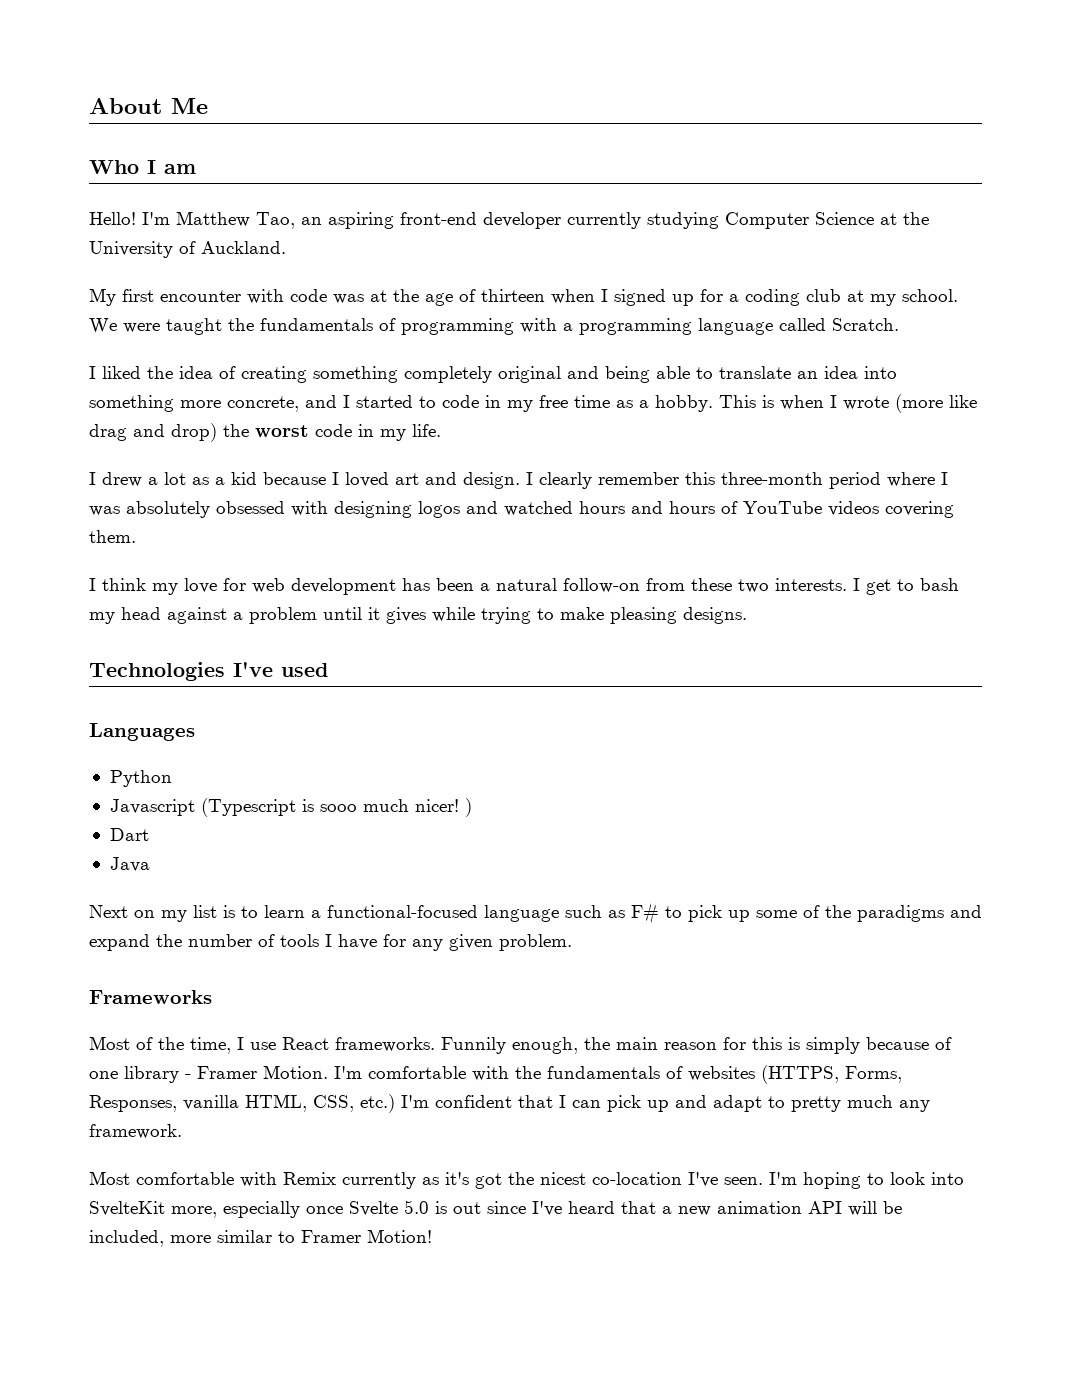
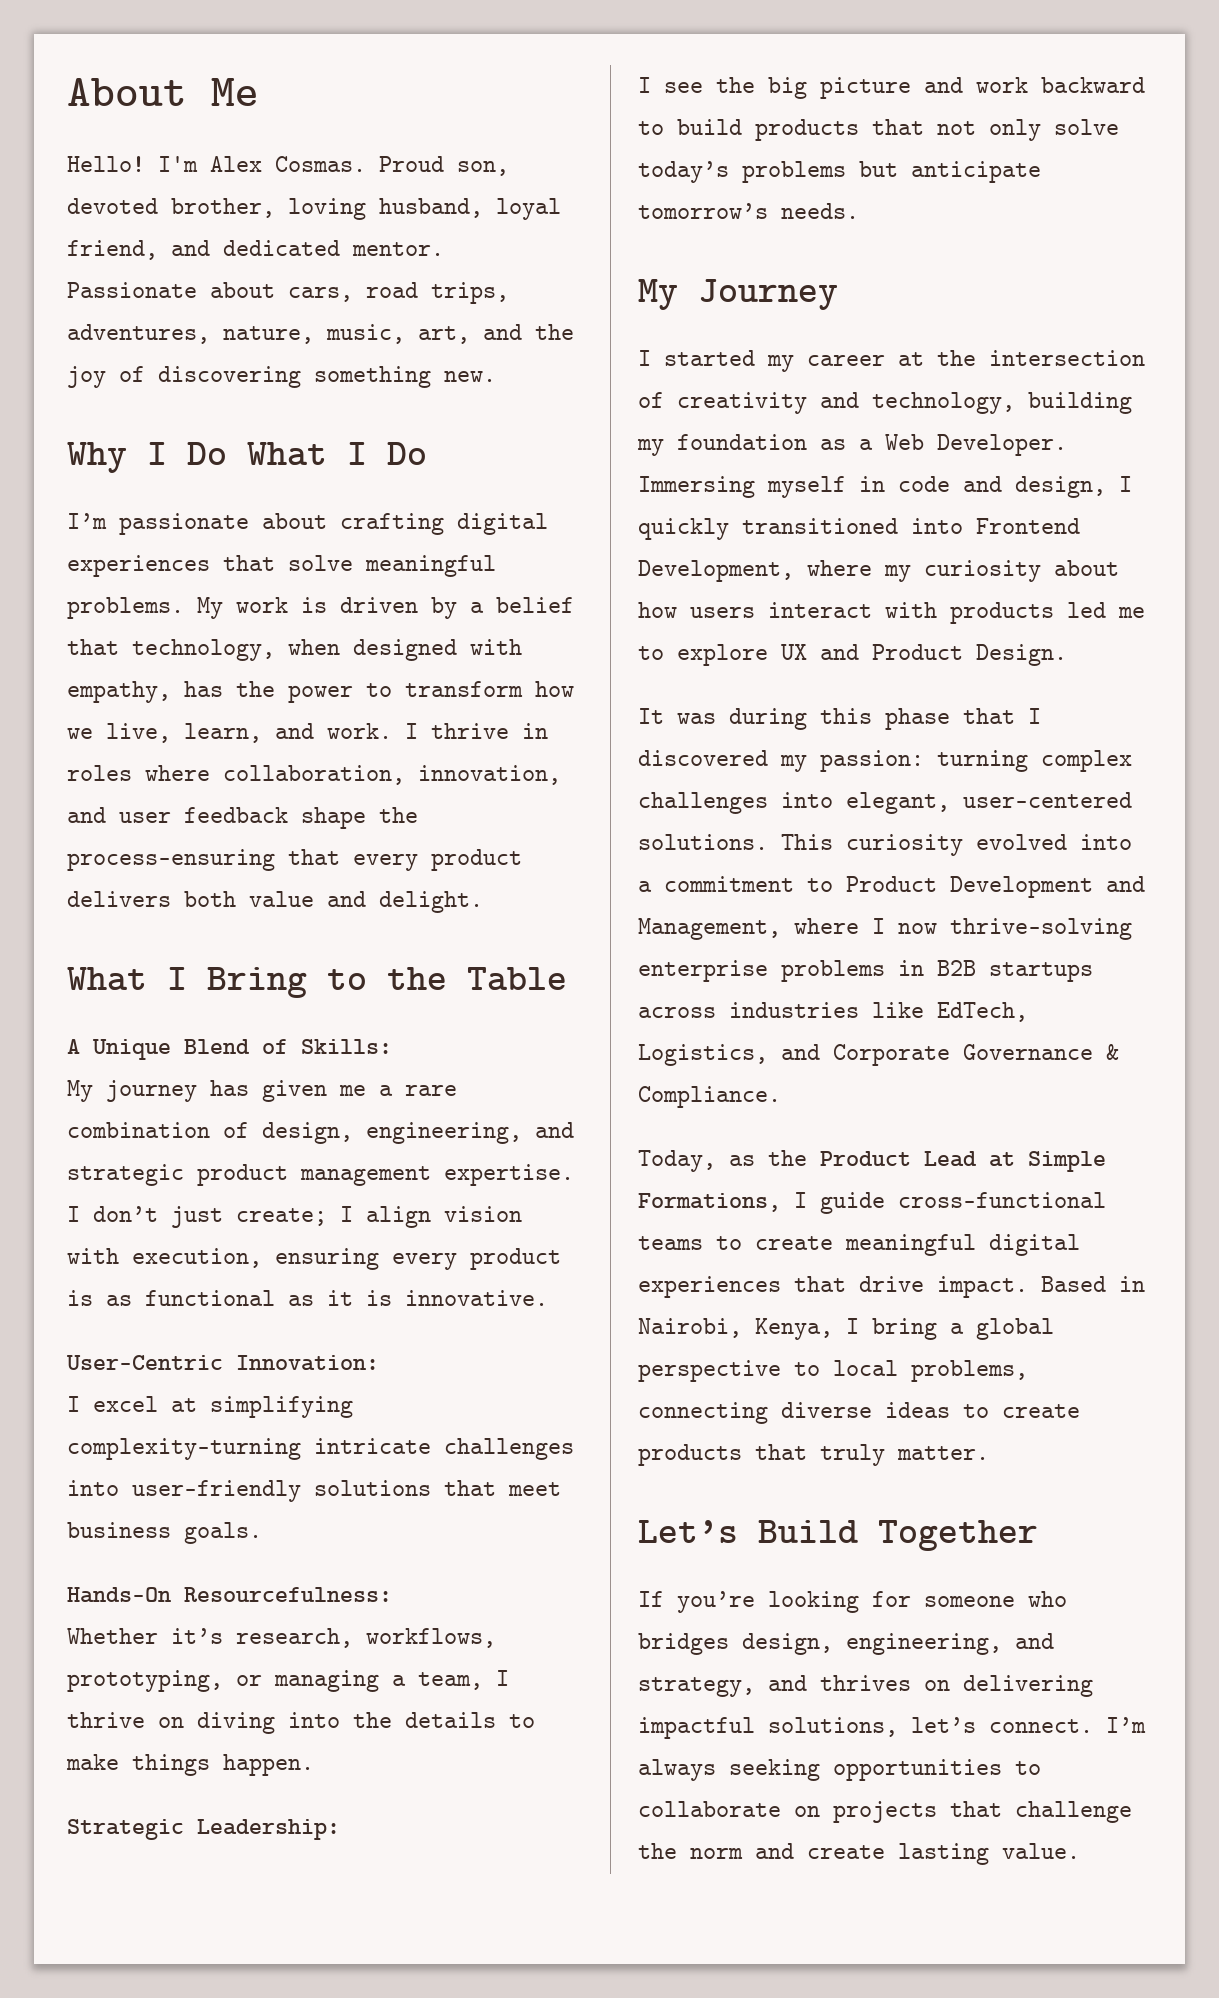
[89,160,196,174] // Who I am -> (259, 92) none
[176,211,929,229] [89,241,286,258] [89,288,958,306] [89,318,899,335] [89,366,897,383] [89,394,977,413] [89,423,441,442] [89,472,948,489] [89,501,954,518] [89,530,136,543] [89,578,959,595] [89,607,747,624] [89,662,328,681] [89,723,195,741] [109,770,172,787] [109,798,472,817] [109,828,149,841] [109,857,150,872] [89,903,982,924] [89,934,572,951] [89,990,212,1004] [89,1036,952,1054] [89,1065,902,1084] [89,1094,930,1113] [89,1124,182,1139] [89,1171,964,1189] [89,1200,902,1218] [89,1229,432,1247] Matthew Tao, an aspiring front-end developer currently studying Computer Science at the University of Auckland. // My first encounter with code was at the age of thirteen when I signed up for a coding club at my school. We were taught the fundamentals of programming with a programming language called Scratch. // I liked the idea of creating something completely original and being able to translate an idea into something more concrete, and I started to code in my free time as a hobby. This is when I wrote (more like drag and drop) the worst code in my life. // I drew a lot as a kid because I loved art and design. I clearly remember this three-month period where I was absolutely obsessed with designing logos and watched hours and hours of YouTube videos covering them. // I think my love for web development has been a natural follow-on from these two interests. I get to bash my head against a problem until it gives while trying to make pleasing designs. // Technologies I've used // Languages // Python // Javascript (Typescript is sooo much nicer! ) // Dart // Java // Next on my list is to learn a functional-focused language such as F# to pick up some of the paradigms and expand the number of tools I have for any given problem. // Frameworks // Most of the time, I use React frameworks. Funnily enough, the main reason for this is simply because of one library - Framer Motion. I'm comfortable with the fundamentals of websites (HTTPS, Forms, Responses, vanilla HTML, CSS, etc.) I'm confident that I can pick up and adapt to pretty much any framework. // Most comfortable with Remix currently as it's got the nicest co-location I've seen. I'm hoping to look into SvelteKit more, especially once Svelte 5.0 is out since I've heard that a new animation API will be included, more similar to Framer Motion! -> [210,156,509,176] [67,198,561,220] [67,240,444,260] [67,282,509,304] [67,324,574,344] [67,366,496,388] [67,442,427,473] [67,513,548,535] [67,555,496,577] [67,597,574,619] [67,639,522,661] [67,681,574,703] [67,723,548,743] [67,765,561,785] [67,807,418,829] [67,849,522,871] [67,891,483,913] [67,967,567,998] [67,1039,392,1060] [67,1080,457,1102] [67,1122,574,1144] [67,1164,574,1186] [67,1206,522,1228] [67,1248,561,1270] [67,1290,548,1306] [66,1355,379,1371] [67,1396,353,1418] [67,1438,574,1460] [67,1480,561,1502] [67,1522,262,1544] [67,1587,392,1603] [67,1628,496,1648] [67,1670,509,1692] [67,1712,535,1734] [66,1754,314,1776] [67,1819,340,1840] [638,77,1145,99] [638,119,1119,141] [638,161,1041,183] [638,203,859,219] [638,279,838,310] [638,350,1145,372] [638,392,1132,414] [637,434,1067,456] [638,476,1132,498] [638,518,1080,540] [638,560,1119,582] [638,602,1145,624] [638,644,1067,666] [638,708,1041,730] [638,750,1132,772] [638,792,1132,814] [638,834,1132,856] [638,876,1145,898] [638,918,1132,940] [638,960,1093,982] [638,1002,1028,1022] [638,1044,1119,1066] [638,1086,781,1108] [638,1150,1106,1172] [638,1192,1106,1214] [638,1234,1080,1256] [638,1276,1145,1298] [638,1318,1054,1340] [638,1360,1028,1382] [638,1402,1080,1424] [638,1444,989,1466] [638,1520,1038,1551] [638,1591,1067,1613] [638,1633,1054,1655] [638,1675,1093,1697] [638,1717,1146,1739] [638,1759,1041,1781] [638,1801,1132,1823] [638,1843,1080,1865] Alex Cosmas. Proud son, devoted brother, loving husband, loyal friend, and dedicated mentor. Passionate about cars, road trips, adventures, nature, music, art, and the joy of discovering something new. // Why I Do What I Do // I’m passionate about crafting digital experiences that solve meaningful problems. My work is driven by a belief that technology, when designed with empathy, has the power to transform how we live, learn, and work. I thrive in roles where collaboration, innovation, and user feedback shape the process—ensuring that every product delivers both value and delight. // What I Bring to the Table // A Unique Blend of Skills: // My journey has given me a rare combination of design, engineering, and strategic product management expertise. I don’t just create; I align vision with execution, ensuring every product is as functional as it is innovative. // User-Centric Innovation: // I excel at simplifying complexity—turning intricate challenges into user-friendly solutions that meet business goals. // Hands-On Resourcefulness: // Whether it’s research, workflows, prototyping, or managing a team, I thrive on diving into the details to make things happen. // Strategic Leadership: // I see the big picture and work backward to build products that not only solve today’s problems but anticipate tomorrow’s needs. // My Journey // I started my career at the intersection of creativity and technology, building my foundation as a Web Developer. Immersing myself in code and design, I quickly transitioned into Frontend Development, where my curiosity about how users interact with products led me to explore UX and Product Design. // It was during this phase that I discovered my passion: turning complex challenges into elegant, user-centered solutions. This curiosity evolved into a commitment to Product Development and Management, where I now thrive—solving enterprise problems in B2B startups across industries like EdTech, Logistics, and Corporate Governance & Compliance. // Today, as the Product Lead at Simple Formations, I guide cross-functional teams to create meaningful digital experiences that drive impact. Based in Nairobi, Kenya, I bring a global perspective to local problems, connecting diverse ideas to create products that truly matter. // Let’s Build Together // If you’re looking for someone who bridges design, engineering, and strategy, and thrives on delivering impactful solutions, let’s connect. I’m always seeking opportunities to collaborate on projects that challenge the norm and create lasting value.

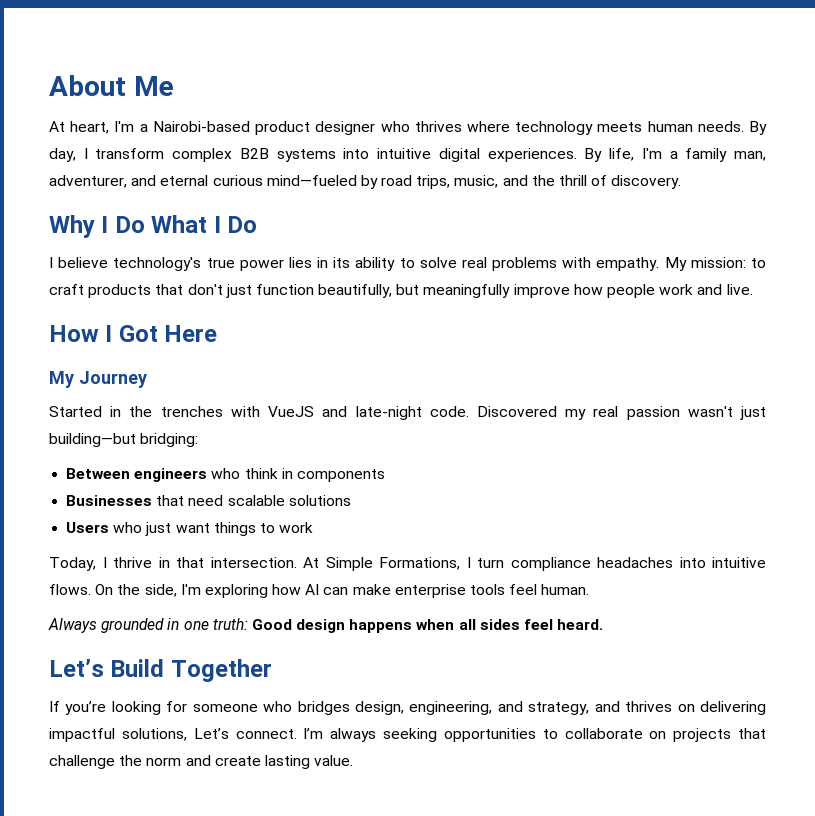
[67,156,509,176] [67,198,561,220] [67,240,444,260] [67,282,509,304] [67,324,574,344] [67,366,496,388] Hello! I'm Alex Cosmas. Proud son, devoted brother, loving husband, loyal friend, and dedicated mentor. Passionate about cars, road trips, adventures, nature, music, art, and the joy of discovering something new. -> [49,121,767,135] [49,148,767,162] [49,175,682,189] At heart, I'm a Nairobi-based product designer who thrives where technology meets human needs. By day, I transform complex B2B systems into intuitive digital experiences. By life, I'm a family man, adventurer, and eternal curious mind—fueled by road trips, music, and the thrill of discovery.
[67,513,548,535] [67,555,496,577] [67,597,574,619] [67,639,522,661] [67,681,574,703] [67,723,548,743] [67,765,561,785] [67,807,418,829] [67,849,522,871] [67,891,483,913] [67,967,567,998] [67,1039,392,1060] [67,1080,457,1102] [67,1122,574,1144] [67,1164,574,1186] [67,1206,522,1228] [67,1248,561,1270] [67,1290,548,1306] [66,1355,379,1371] [67,1396,353,1418] [67,1438,574,1460] [67,1480,561,1502] [67,1522,262,1544] [67,1587,392,1603] [67,1628,496,1648] [67,1670,509,1692] [67,1712,535,1734] [66,1754,314,1776] [67,1819,340,1840] [638,77,1145,99] [638,119,1119,141] [638,161,1041,183] [638,203,859,219] [638,279,838,310] [638,350,1145,372] [638,392,1132,414] [637,434,1067,456] [638,476,1132,498] [638,518,1080,540] [638,560,1119,582] [638,602,1145,624] [638,644,1067,666] [638,708,1041,730] [638,750,1132,772] [638,792,1132,814] [638,834,1132,856] [638,876,1145,898] [638,918,1132,940] [638,960,1093,982] [638,1002,1028,1022] [638,1044,1119,1066] [638,1086,781,1108] [638,1150,1106,1172] [638,1192,1106,1214] [638,1234,1080,1256] [638,1276,1145,1298] [638,1318,1054,1340] [638,1360,1028,1382] [638,1402,1080,1424] [638,1444,989,1466] I’m passionate about crafting digital experiences that solve meaningful problems. My work is driven by a belief that technology, when designed with empathy, has the power to transform how we live, learn, and work. I thrive in roles where collaboration, innovation, and user feedback shape the process—ensuring that every product delivers both value and delight. // What I Bring to the Table // A Unique Blend of Skills: // My journey has given me a rare combination of design, engineering, and strategic product management expertise. I don’t just create; I align vision with execution, ensuring every product is as functional as it is innovative. // User-Centric Innovation: // I excel at simplifying complexity—turning intricate challenges into user-friendly solutions that meet business goals. // Hands-On Resourcefulness: // Whether it’s research, workflows, prototyping, or managing a team, I thrive on diving into the details to make things happen. // Strategic Leadership: // I see the big picture and work backward to build products that not only solve today’s problems but anticipate tomorrow’s needs. // My Journey // I started my career at the intersection of creativity and technology, building my foundation as a Web Developer. Immersing myself in code and design, I quickly transitioned into Frontend Development, where my curiosity about how users interact with products led me to explore UX and Product Design. // It was during this phase that I discovered my passion: turning complex challenges into elegant, user-centered solutions. This curiosity evolved into a commitment to Product Development and Management, where I now thrive—solving enterprise problems in B2B startups across industries like EdTech, Logistics, and Corporate Governance & Compliance. // Today, as the Product Lead at Simple Formations, I guide cross-functional teams to create meaningful digital experiences that drive impact. Based in Nairobi, Kenya, I bring a global perspective to local problems, connecting diverse ideas to create products that truly matter. -> [49,257,766,271] [49,284,753,298] [49,325,218,342] [49,371,147,388] [49,406,766,420] [49,433,199,447] [66,468,385,482] [66,495,351,506] [66,522,314,536] [49,557,766,571] [49,584,590,598] [48,618,604,633] I believe technology's true power lies in its ability to solve real problems with empathy. My mission: to craft products that don't just function beautifully, but meaningfully improve how people work and live. // How I Got Here // My Journey // Started in the trenches with VueJS and late-night code. Discovered my real passion wasn't just building—but bridging: // Between engineers who think in components // Businesses that need scalable solutions // Users who just want things to work // Today, I thrive in that intersection. At Simple Formations, I turn compliance headaches into intuitive flows. On the side, I'm exploring how AI can make enterprise tools feel human. // Always grounded in one truth: Good design happens when all sides feel heard.
[911,1717,976,1733] let’s -> [193,728,229,739] Let’s

